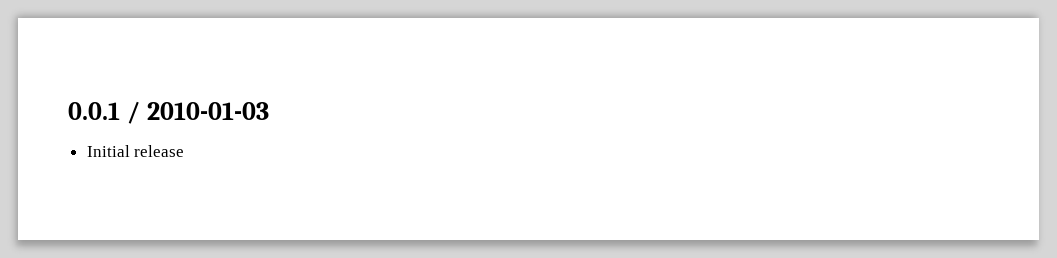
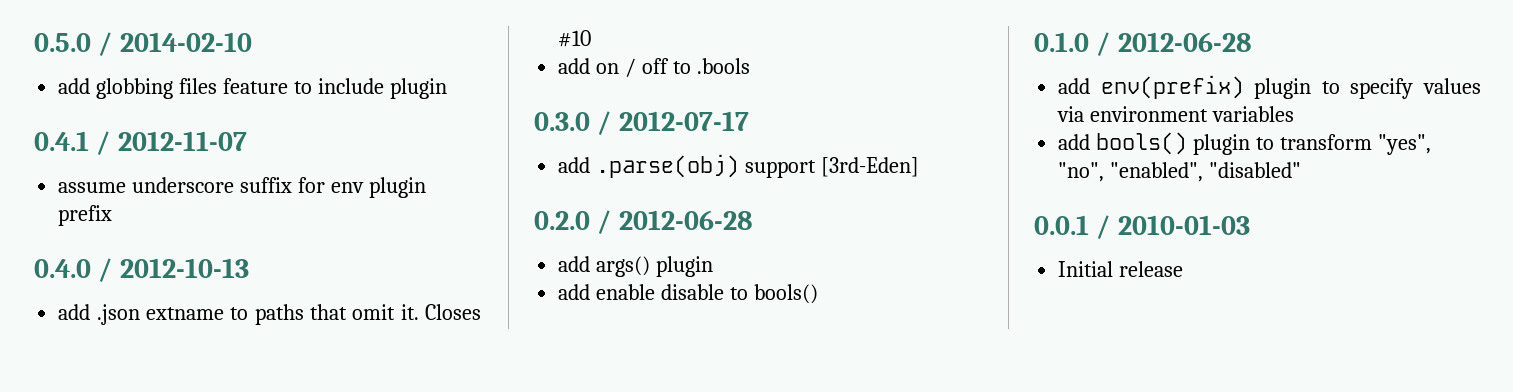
(68, 111) none -> [34,32,252,56] [58,78,447,99] [34,131,247,155] [58,177,426,198] [58,205,113,226] [34,258,249,282] [58,304,482,325] [558,30,592,47] [558,58,750,77] [534,111,749,135] [558,154,920,178] [534,210,753,234] [558,256,714,277] [558,284,818,304] [1034,32,1252,56] [1058,75,1481,99] [1057,106,1295,122] [1058,132,1431,155] [1058,162,1302,182] 0.5.0 / 2014-02-10 // add globbing files feature to include plugin // 0.4.1 / 2012-11-07 // assume underscore suffix for env plugin prefix // 0.4.0 / 2012-10-13 // add .json extname to paths that omit it. Closes #10 // add on / off to .bools // 0.3.0 / 2012-07-17 // add .parse(obj) support [3rd-Eden] // 0.2.0 / 2012-06-28 // add args() plugin // add enable disable to bools() // 0.1.0 / 2012-06-28 // add env(prefix) plugin to specify values via environment variables // add bools() plugin to transform "yes", "no", "enabled", "disabled" //

